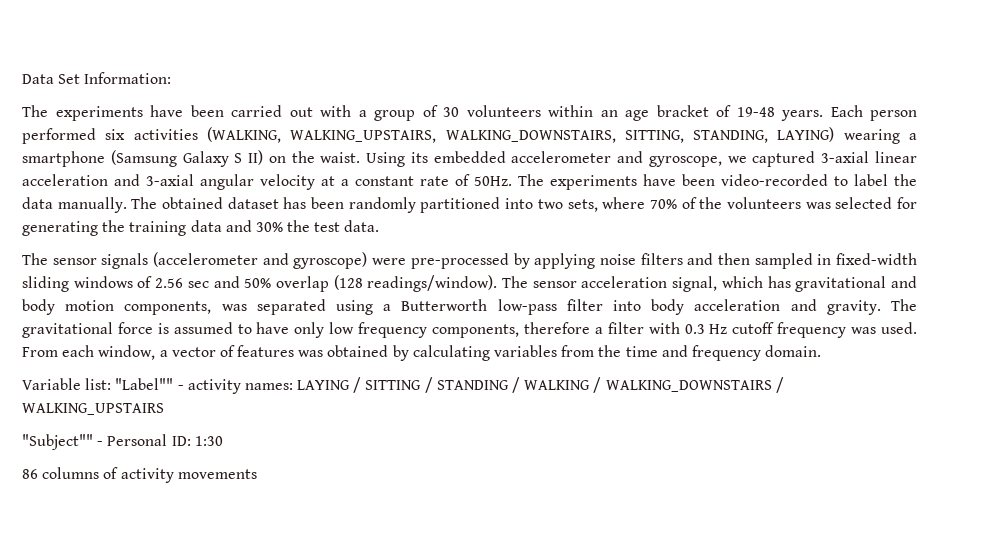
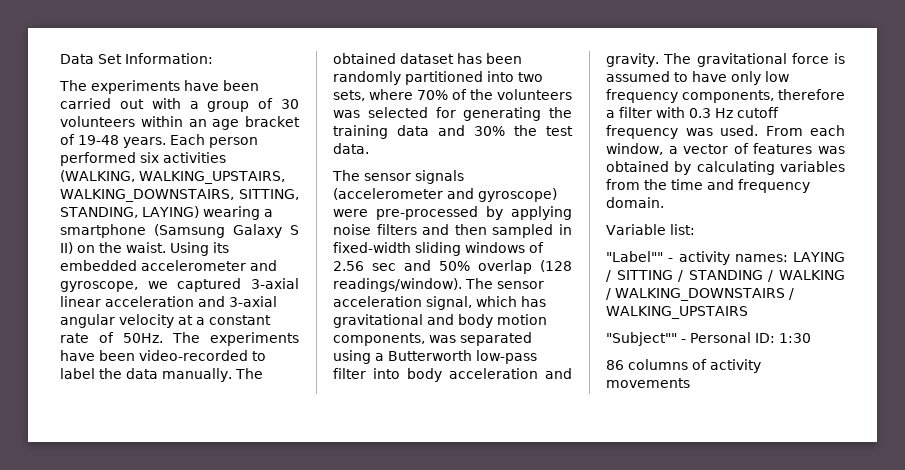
(112, 384) none -> (695, 229) //

